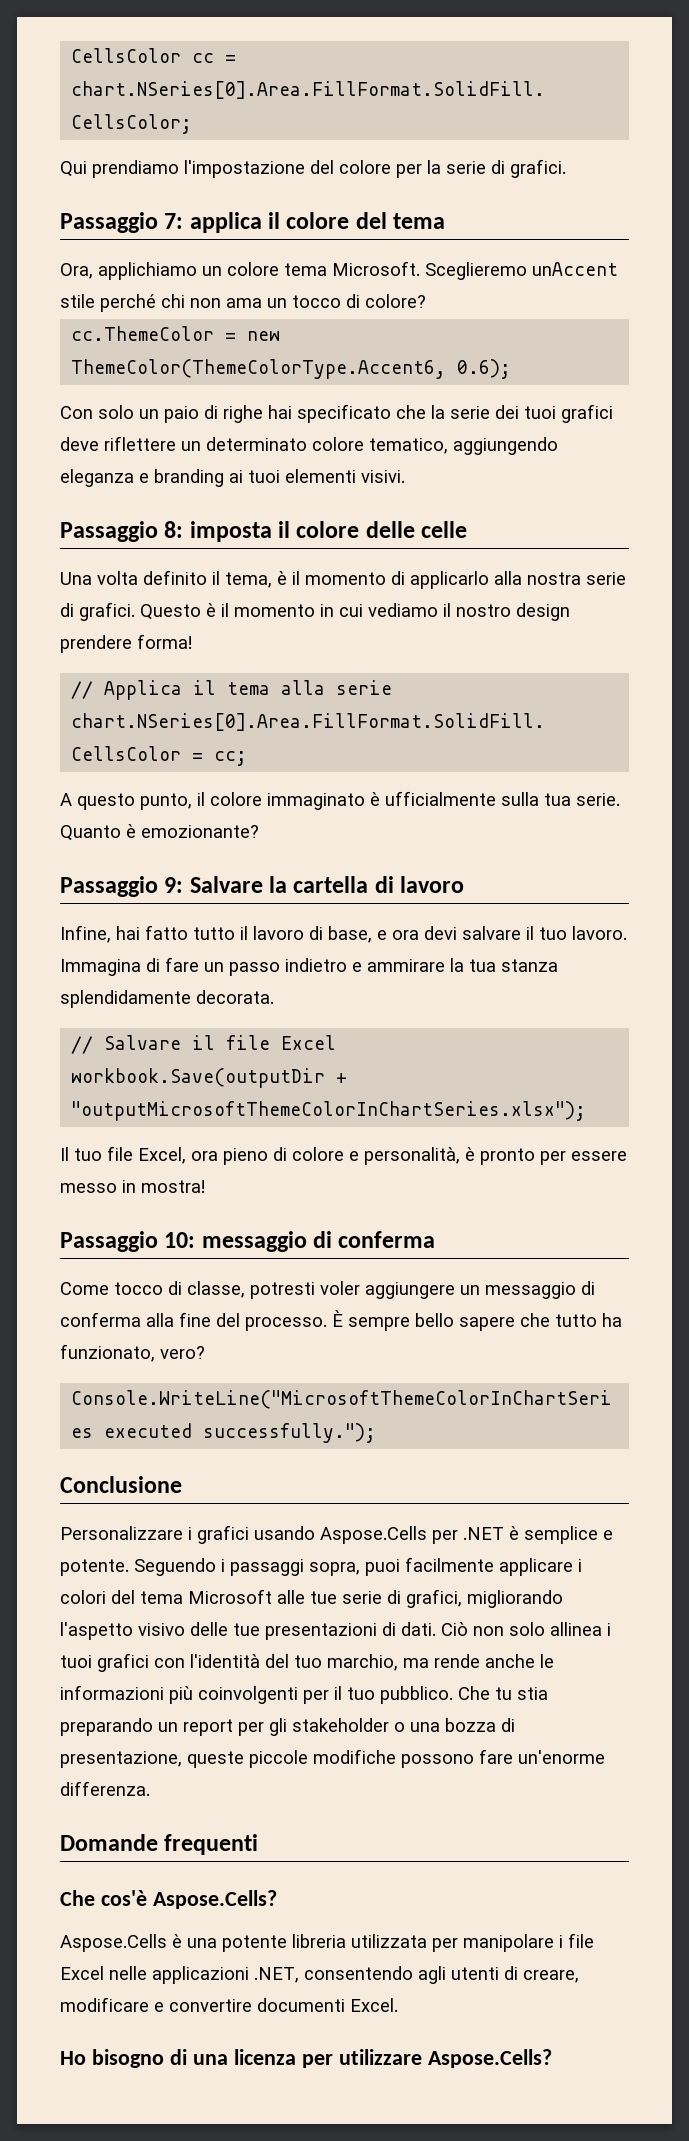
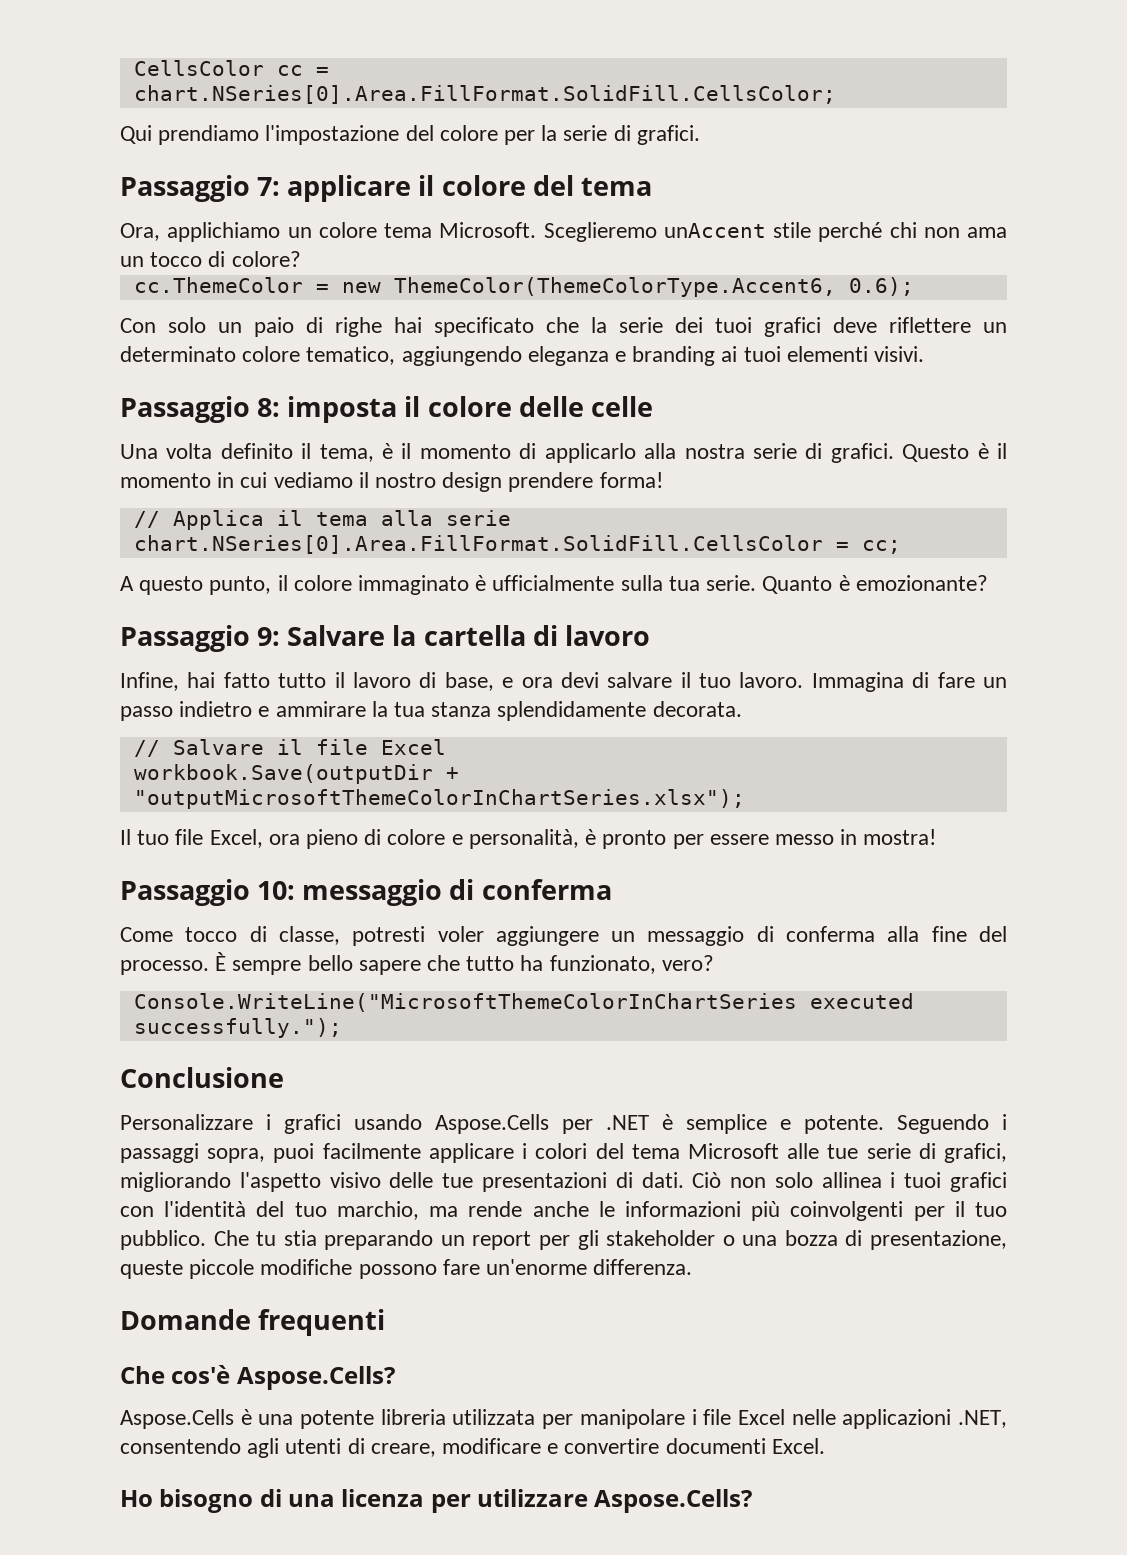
[189,212,262,233] applica -> [287,175,412,202] applicare

